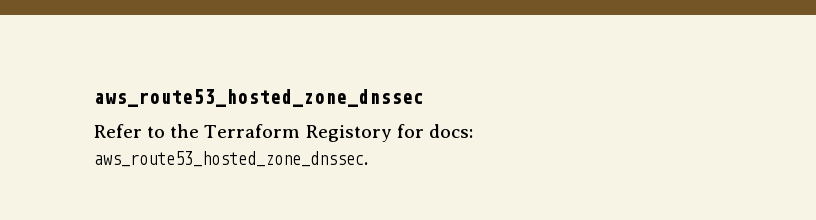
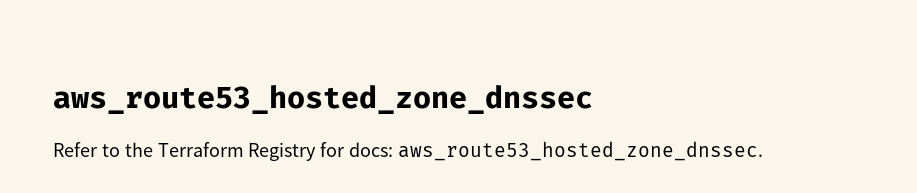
[305,125,392,142] Registory -> [248,142,317,161] Registry

